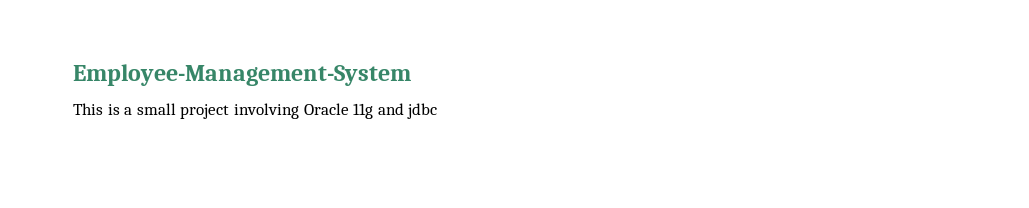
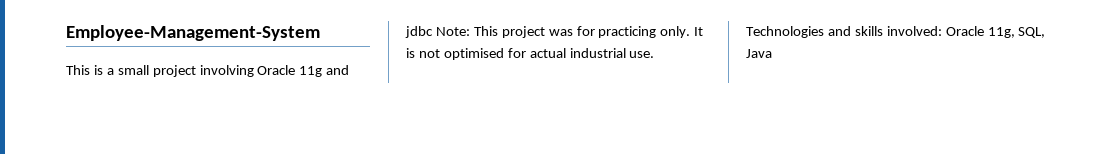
(438, 111) none -> [435,26,704,38] [406,48,655,60] [746,26,1046,38] [746,49,772,58] Note: This project was for practicing only. It is not optimised for actual industrial use. Technologies and skills involved: Oracle 11g, SQL, Java

